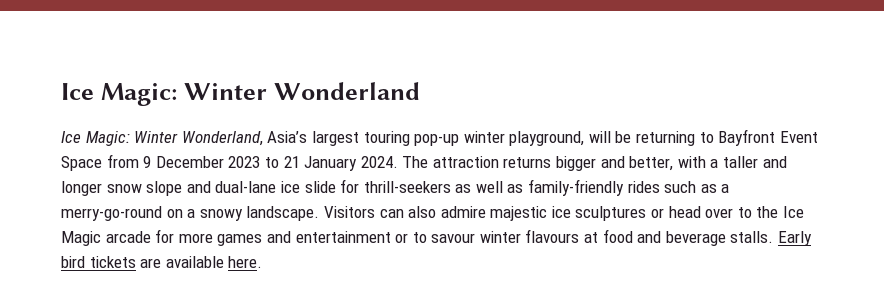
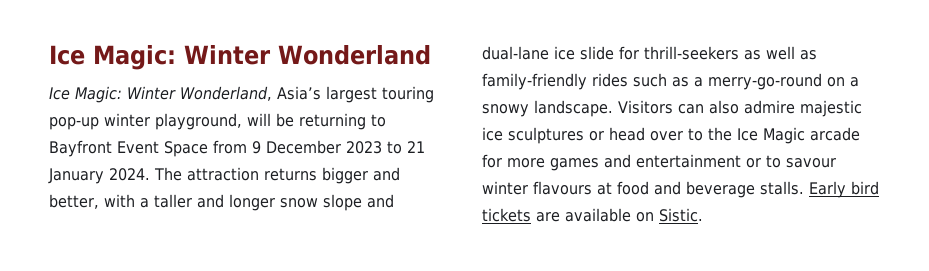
[228,256,263,268] here. -> [636,208,703,222] on Sistic.

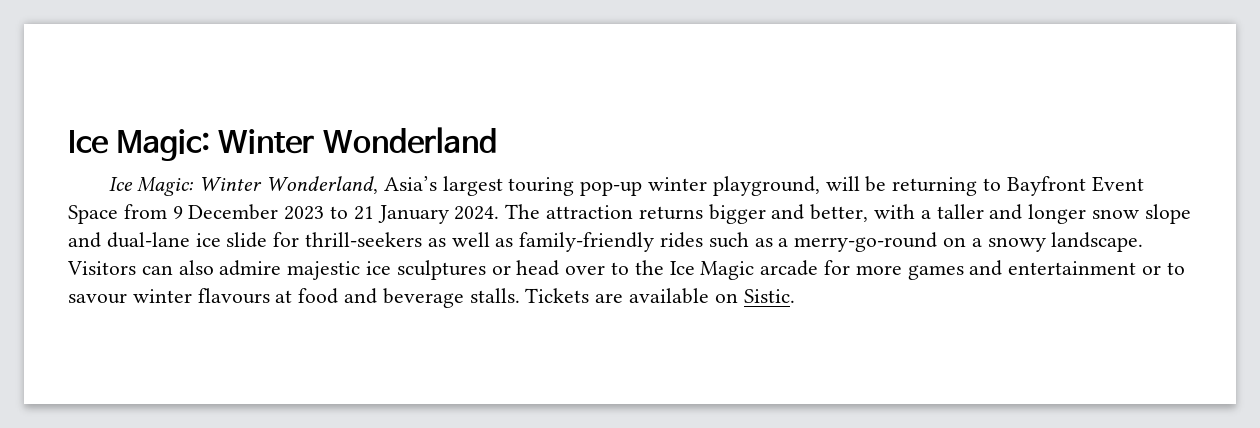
[809,181,879,198] [482,208,531,222] Early bird tickets -> [525,288,590,303] Tickets

